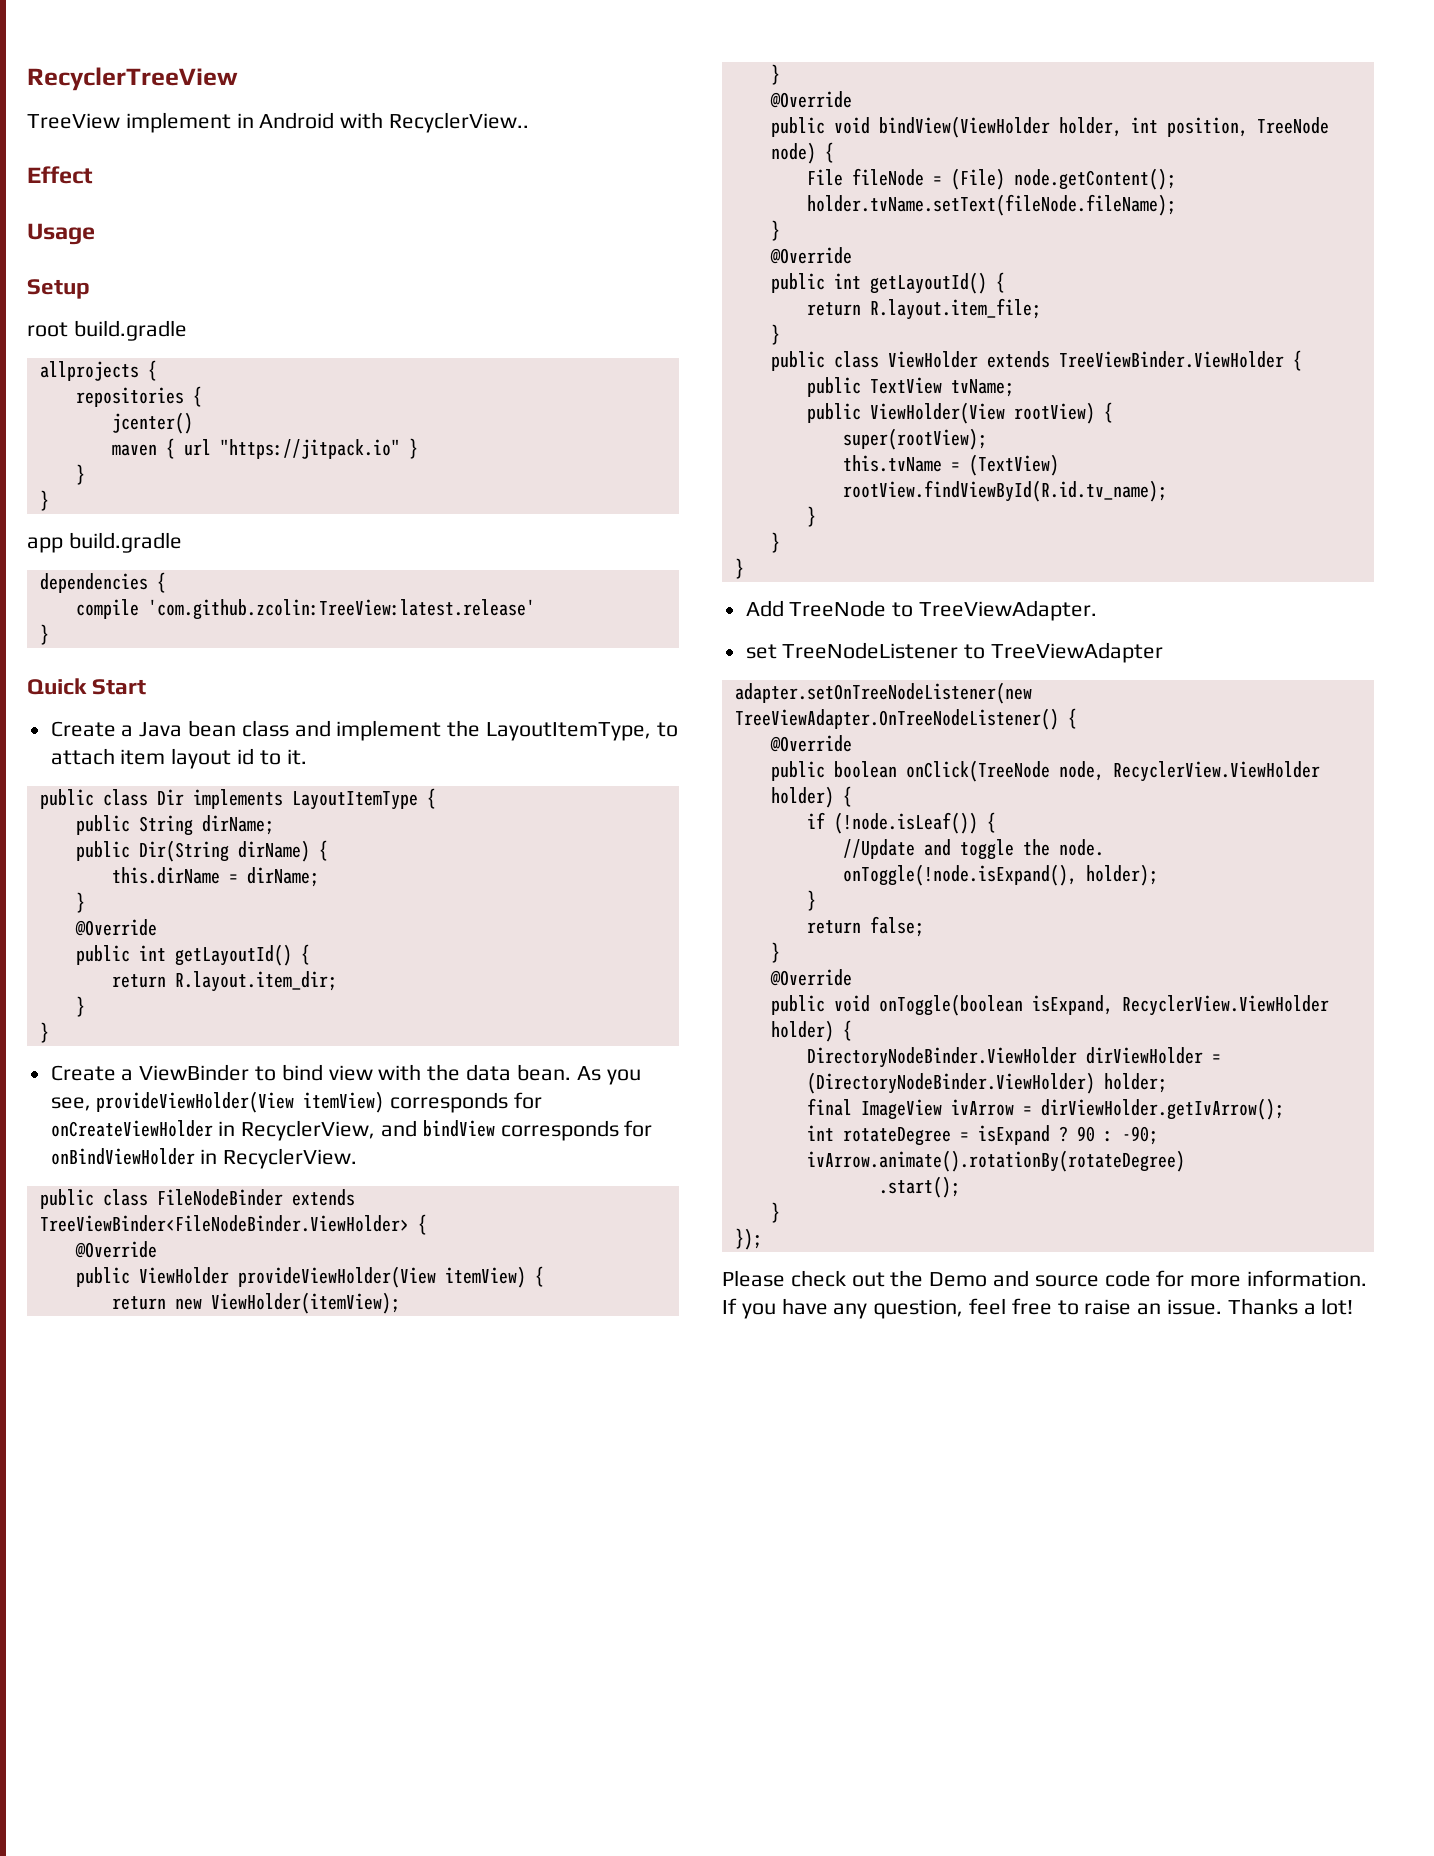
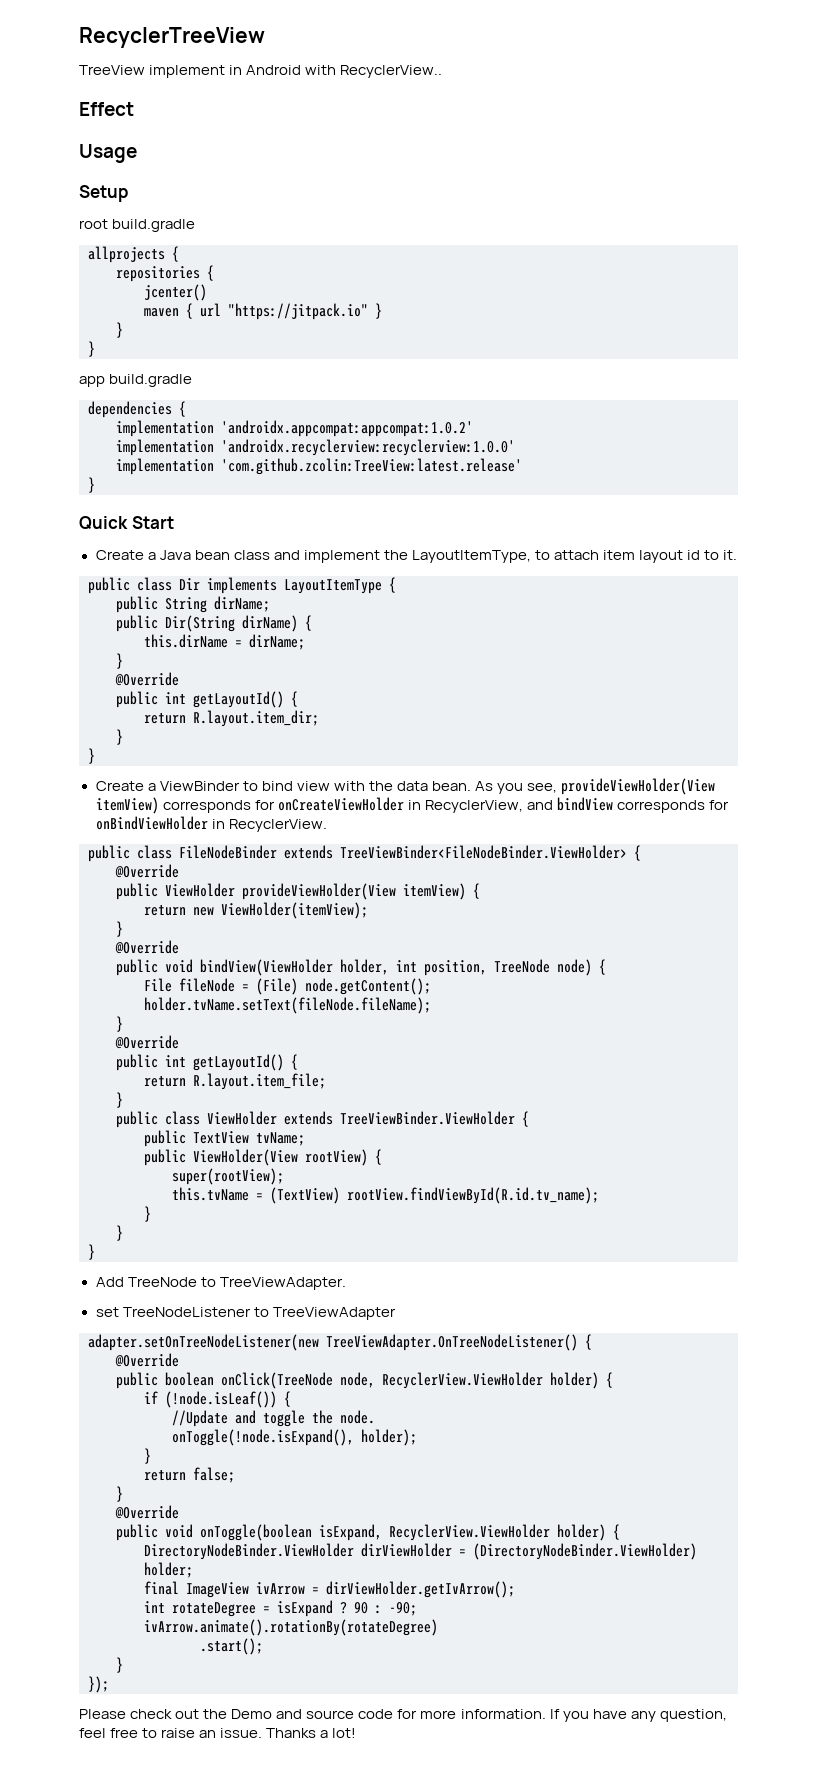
[75,599,139,619] compile -> [116,420,473,437] [116,439,515,456] [116,458,214,475] implementation 'androidx.appcompat:appcompat:1.0.2' // implementation 'androidx.recyclerview:recyclerview:1.0.0' // implementation

